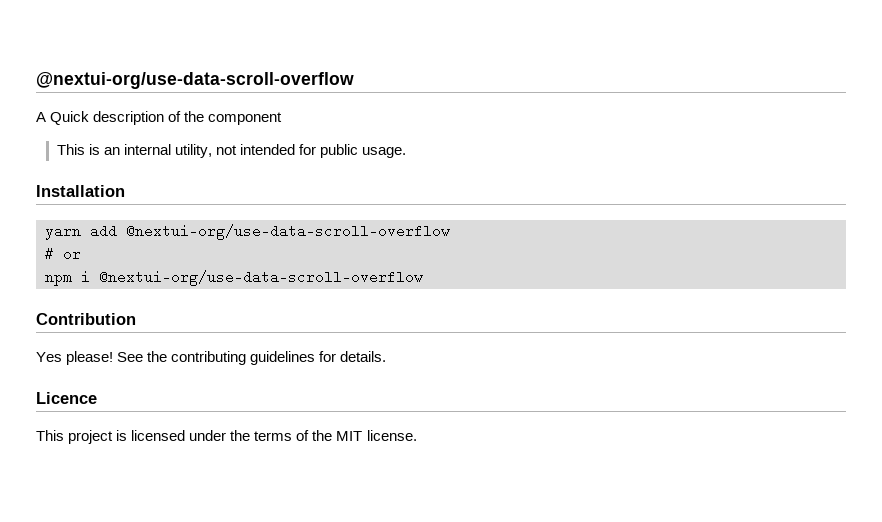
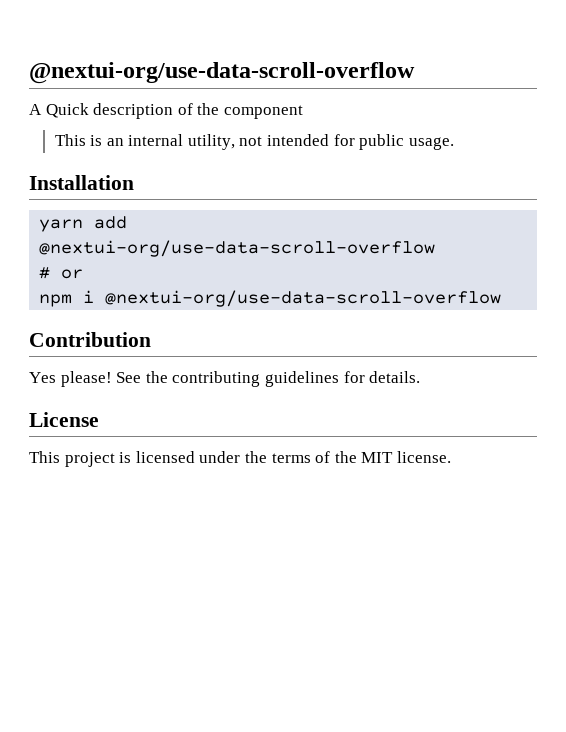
[36,392,97,404] Licence -> [29,412,99,427] License

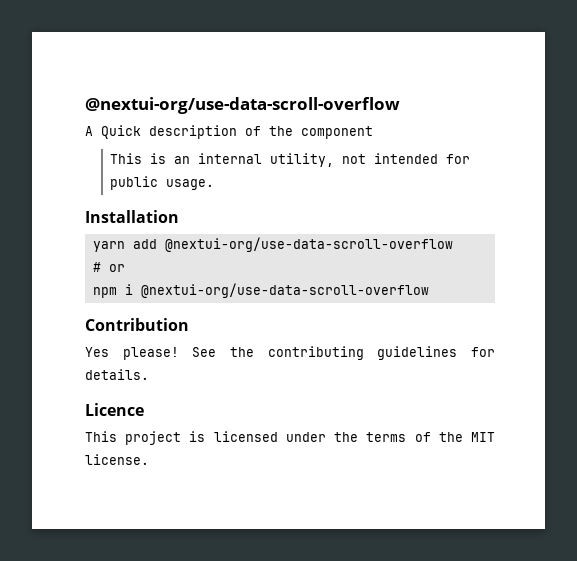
[29,412,99,427] License -> [85,403,144,416] Licence

